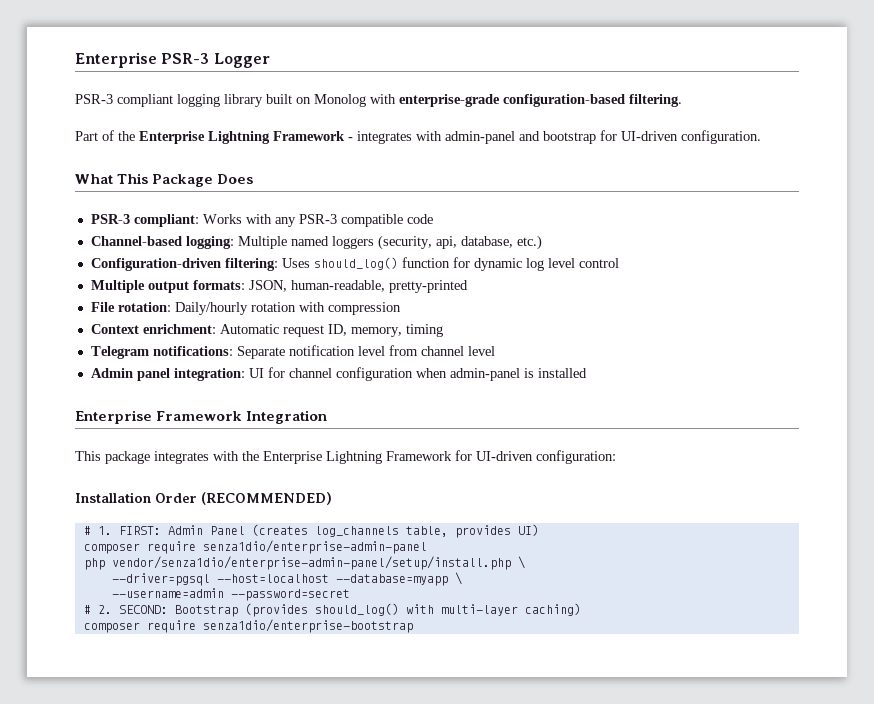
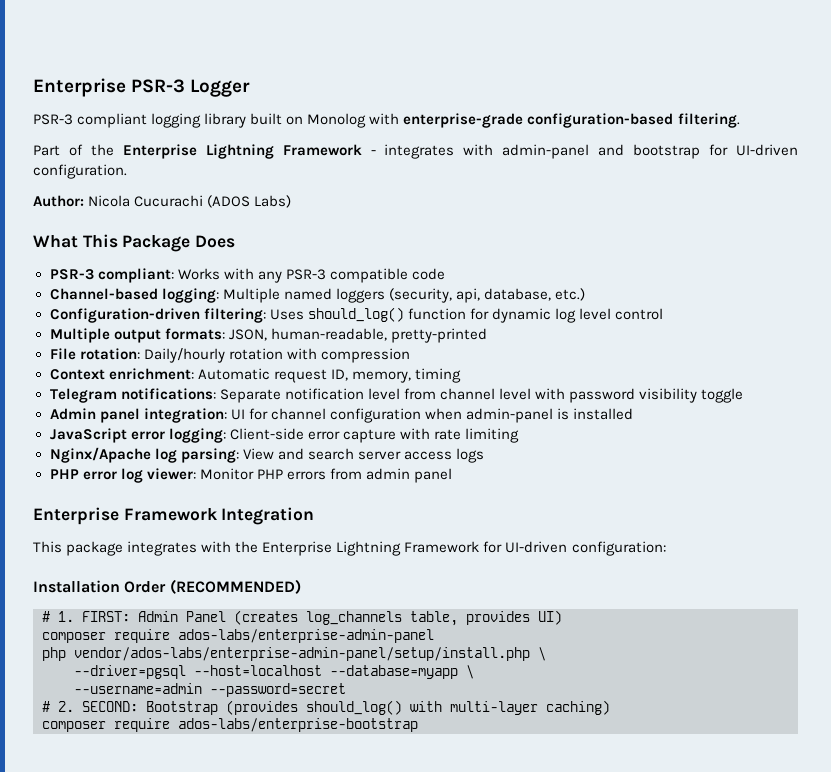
(761, 137) none -> [33,195,292,208] // Author: Nicola Cucurachi (ADOS Labs)
(495, 351) none -> [534,388,744,403] with password visibility toggle
(587, 373) none -> [49,428,519,443] [49,447,484,463] [49,468,452,483] // JavaScript error logging: Client-side error capture with rate limiting // Nginx/Apache log parsing: View and search server access logs // PHP error log viewer: Monitor PHP errors from admin panel
[202,540,427,554] senza1dio/enterprise-admin-panel -> [178,629,434,643] ados-labs/enterprise-admin-panel
[111,556,511,570] vendor/senza1dio/enterprise-admin-panel/setup/install.php -> [74,647,530,661] vendor/ados-labs/enterprise-admin-panel/setup/install.php
[202,619,413,633] senza1dio/enterprise-bootstrap -> [178,718,418,732] ados-labs/enterprise-bootstrap

